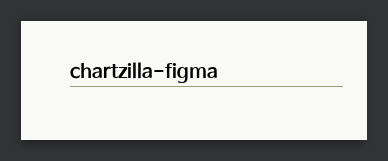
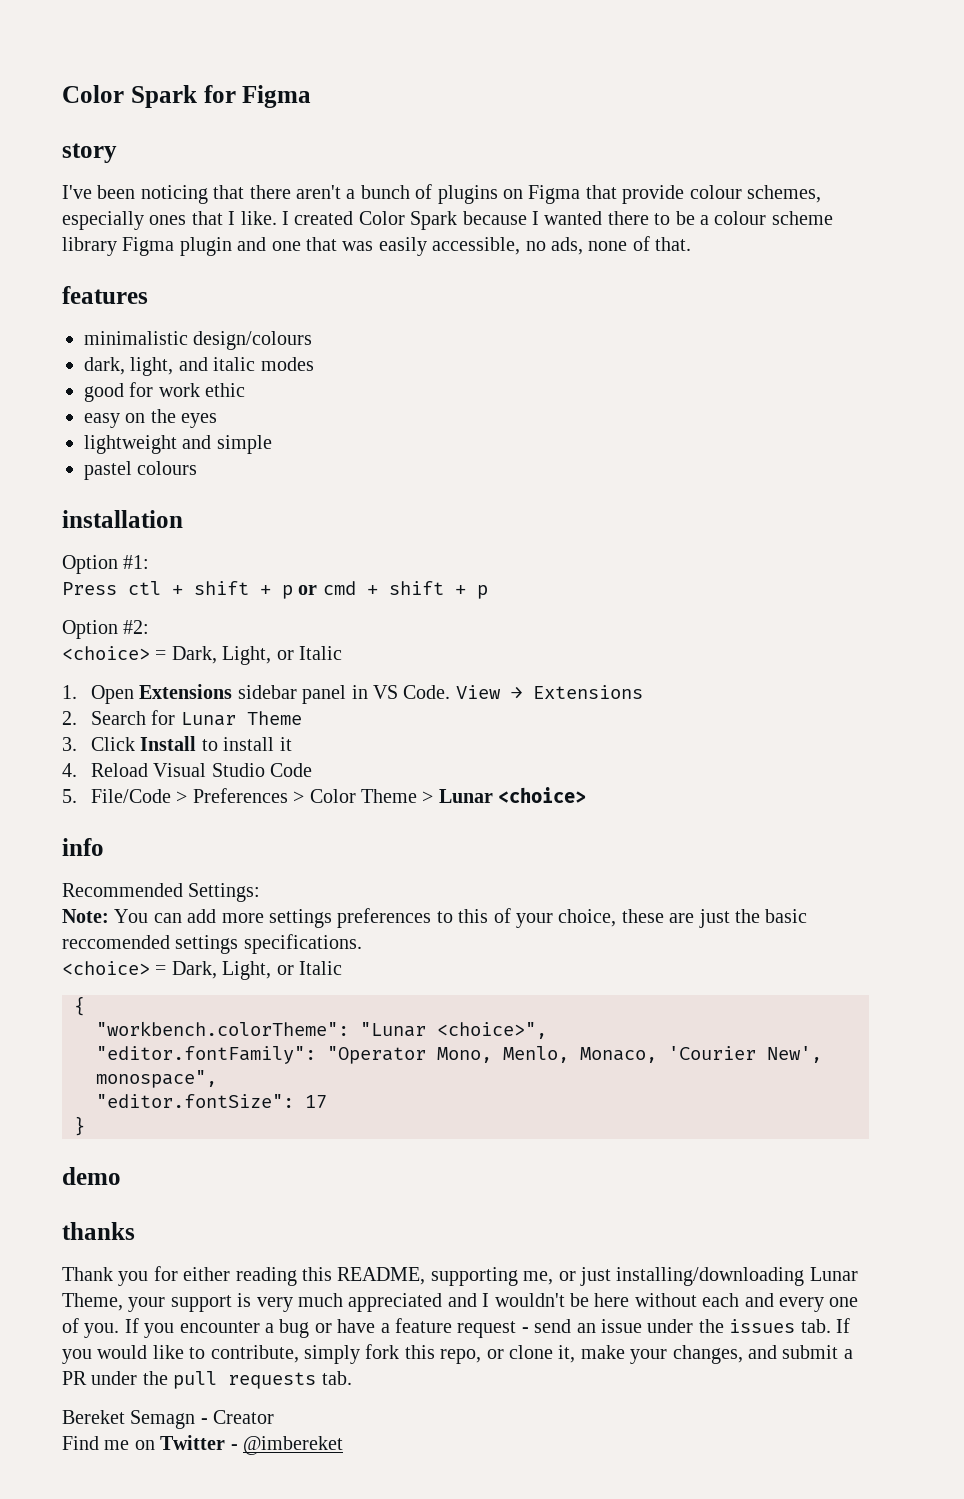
[70,62,218,83] chartzilla-figma -> [62,85,312,108] [62,143,117,163] [62,184,821,204] [62,211,833,230] [62,236,692,256] [62,286,148,304] [84,331,313,350] [84,357,314,376] [84,382,246,402] [84,409,218,428] [84,435,272,454] [84,461,198,480] [62,510,183,528] [62,555,150,574] [62,581,488,599] [62,620,150,639] [62,646,342,665] [62,684,643,704] [62,710,302,726] [62,736,292,751] [62,763,313,777] [62,787,587,803] [62,838,104,856] [62,883,261,902] [62,908,808,928] [62,934,362,954] [62,961,342,980] [74,996,85,1016] [96,1021,547,1039] [96,1046,822,1064] [96,1070,217,1088] [96,1094,327,1108] [74,1116,85,1136] [62,1167,121,1185] [62,1222,135,1240] [62,1266,858,1286] [62,1293,859,1312] [62,1318,850,1338] [62,1344,853,1364] [62,1371,352,1389] [62,1410,275,1429] [62,1435,343,1455] Color Spark for Figma // story // I've been noticing that there aren't a bunch of plugins on Figma that provide colour schemes, especially ones that I like. I created Color Spark because I wanted there to be a colour scheme library Figma plugin and one that was easily accessible, no ads, none of that. // features // minimalistic design/colours // dark, light, and italic modes // good for work ethic // easy on the eyes // lightweight and simple // pastel colours // installation // Option #1: // Press ctl + shift + p or cmd + shift + p // Option #2: // <choice> = Dark, Light, or Italic // 1. Open Extensions sidebar panel in VS Code. View → Extensions // 2. Search for Lunar Theme // 3. Click Install to install it // 4. Reload Visual Studio Code // 5. File/Code > Preferences > Color Theme > Lunar <choice> // info // Recommended Settings: // Note: You can add more settings preferences to this of your choice, these are just the basic reccomended settings specifications. // <choice> = Dark, Light, or Italic // { // "workbench.colorTheme": "Lunar <choice>", // "editor.fontFamily": "Operator Mono, Menlo, Monaco, 'Courier New', monospace", // "editor.fontSize": 17 // } // demo // thanks // Thank you for either reading this README, supporting me, or just installing/downloading Lunar Theme, your support is very much appreciated and I wouldn't be here without each and every one of you. If you encounter a bug or have a feature request - send an issue under the issues tab. If you would like to contribute, simply fork this repo, or clone it, make your changes, and submit a PR under the pull requests tab. // Bereket Semagn - Creator // Find me on Twitter - @imbereket

